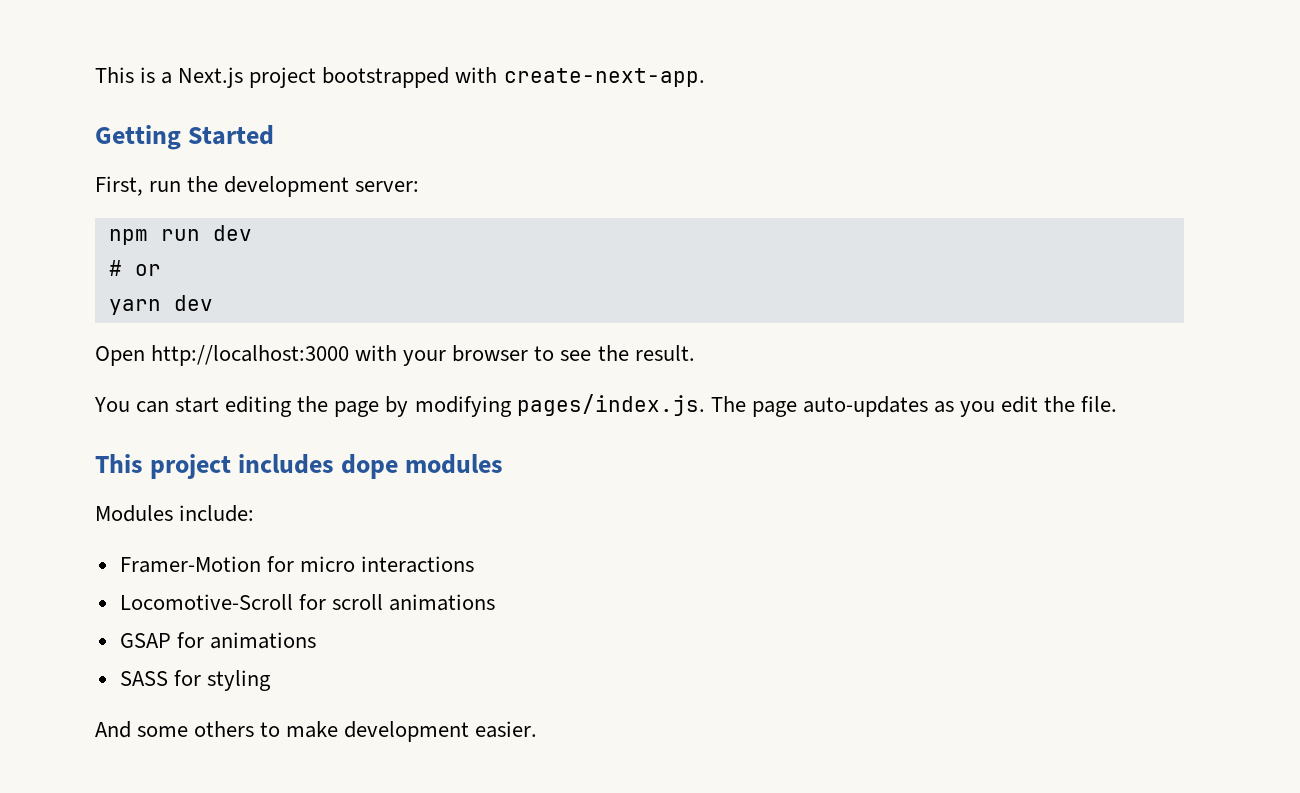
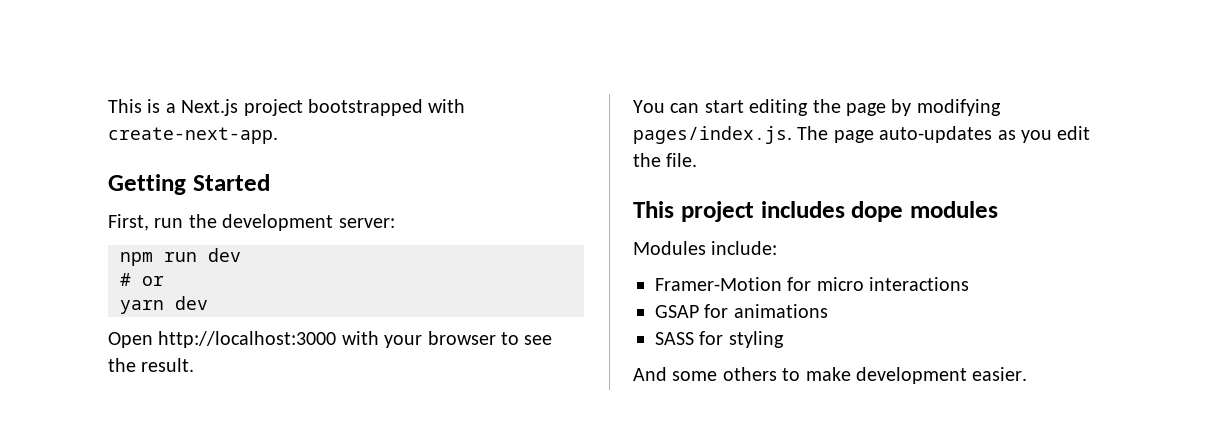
[119,594,495,611] // Locomotive-Scroll for scroll animations -> (970, 284) none

